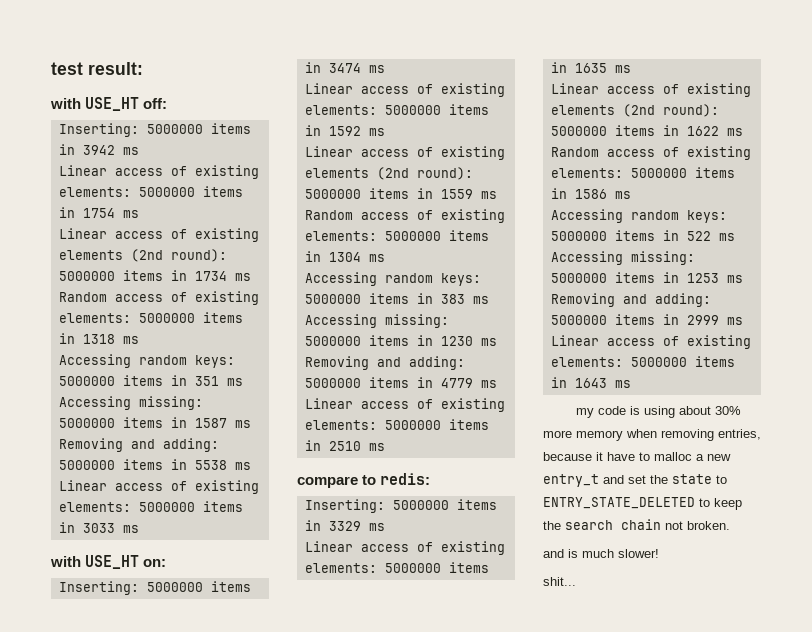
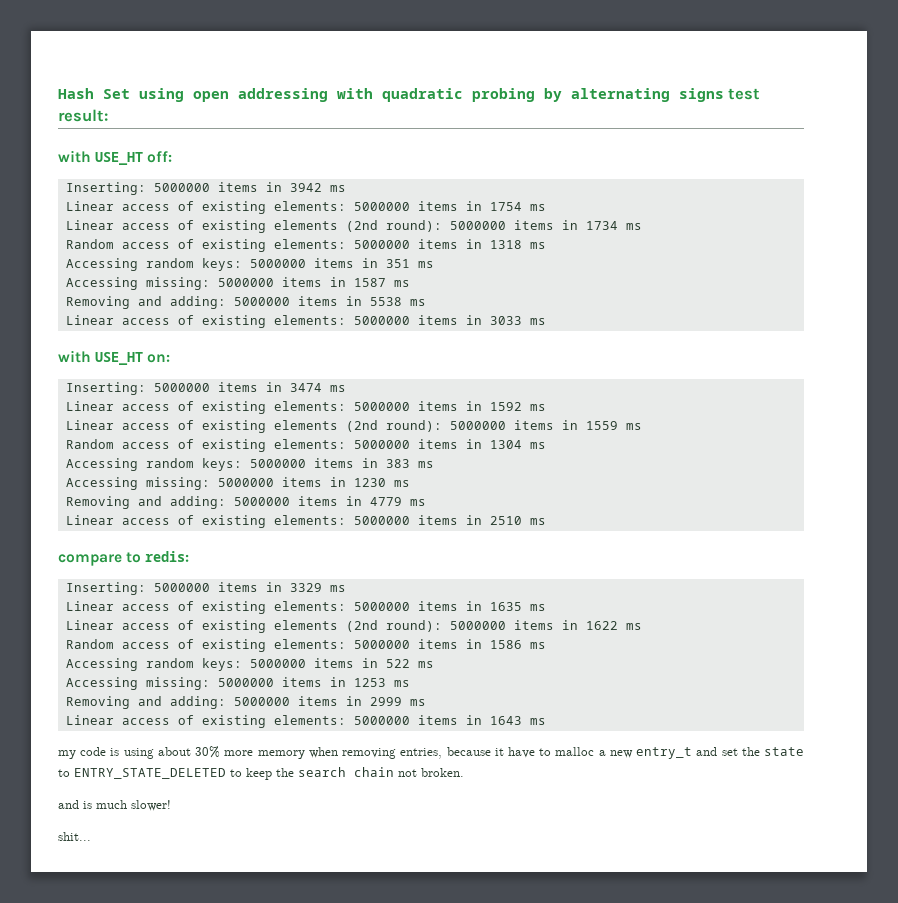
(51, 68) none -> [58,88,724,102] Hash Set using open addressing with quadratic probing by alternating signs

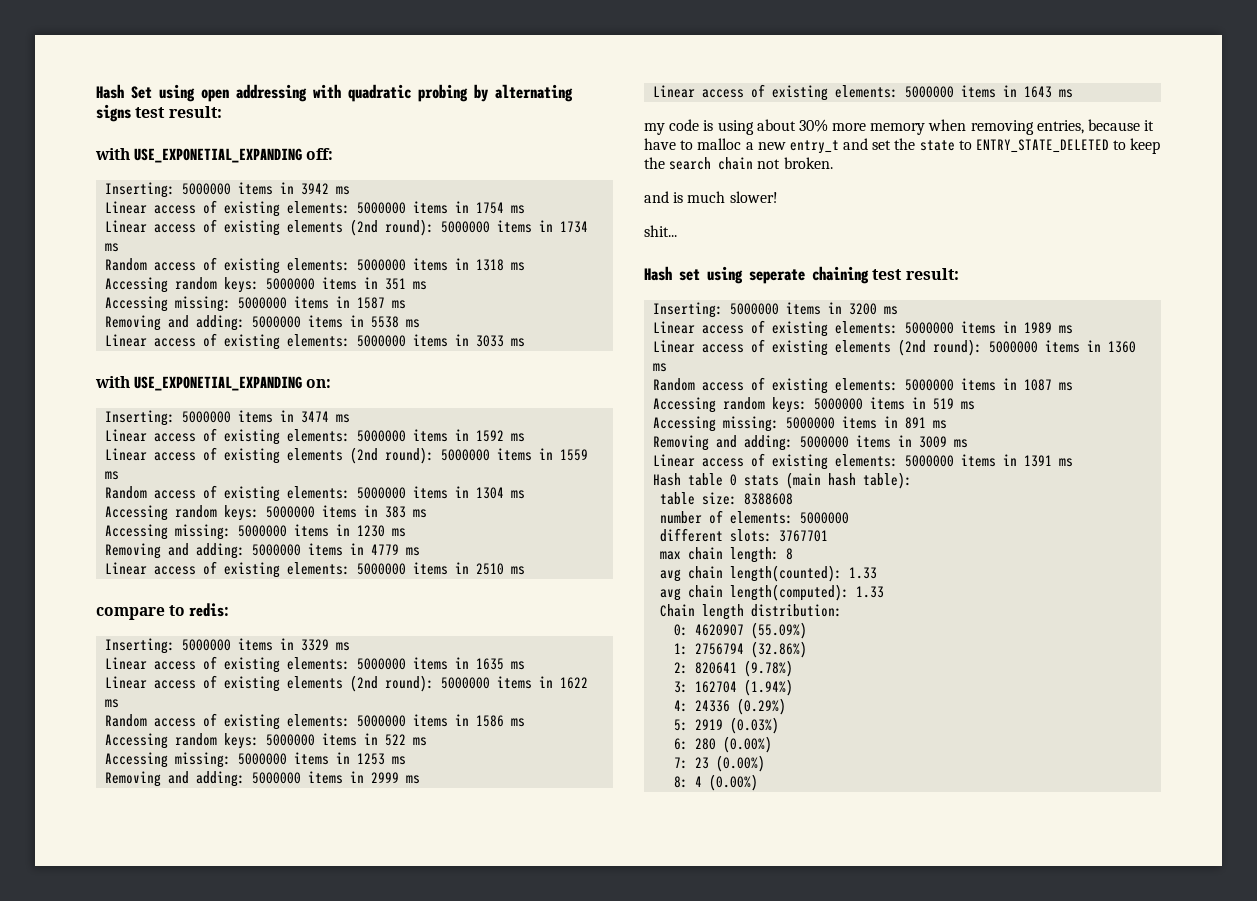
[95,152,144,165] USE_HT -> [134,148,303,163] USE_EXPONETIAL_EXPANDING
[95,352,144,365] USE_HT -> [134,376,303,391] USE_EXPONETIAL_EXPANDING
(91, 836) none -> [644,266,959,284] [653,302,899,318] [653,320,1074,337] [653,339,1137,356] [653,363,668,372] [653,377,1074,394] [653,397,976,413] [653,416,948,432] [653,435,969,451] [653,453,1074,470] [653,472,913,489] [660,492,794,505] [660,510,850,524] [660,528,829,542] [660,547,794,563] [660,565,878,582] [660,584,885,601] [660,604,843,620] [674,622,808,639] [674,641,808,658] [674,660,794,677] [674,679,794,696] [674,698,787,715] [674,717,780,734] [674,736,773,753] [674,755,766,772] [674,774,759,791] // Hash set using seperate chaining test result: // Inserting: 5000000 items in 3200 ms // Linear access of existing elements: 5000000 items in 1989 ms // Linear access of existing elements (2nd round): 5000000 items in 1360 ms // Random access of existing elements: 5000000 items in 1087 ms // Accessing random keys: 5000000 items in 519 ms // Accessing missing: 5000000 items in 891 ms // Removing and adding: 5000000 items in 3009 ms // Linear access of existing elements: 5000000 items in 1391 ms // Hash table 0 stats (main hash table): // table size: 8388608 // number of elements: 5000000 // different slots: 3767701 // max chain length: 8 // avg chain length(counted): 1.33 // avg chain length(computed): 1.33 // Chain length distribution: // 0: 4620907 (55.09%) // 1: 2756794 (32.86%) // 2: 820641 (9.78%) // 3: 162704 (1.94%) // 4: 24336 (0.29%) // 5: 2919 (0.03%) // 6: 280 (0.00%) // 7: 23 (0.00%) // 8: 4 (0.00%)

